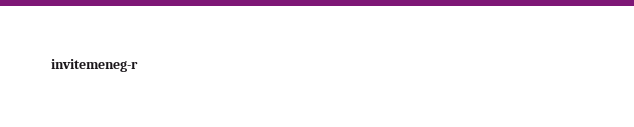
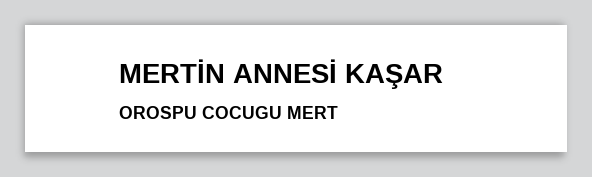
[51,59,138,72] invitemeneg-r -> [119,59,443,89] [119,106,338,119] MERTİN ANNESİ KAŞAR // OROSPU COCUGU MERT

